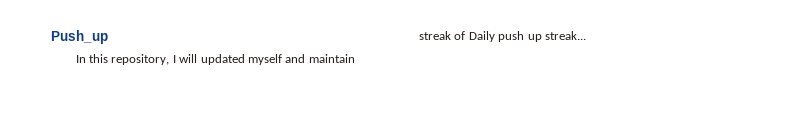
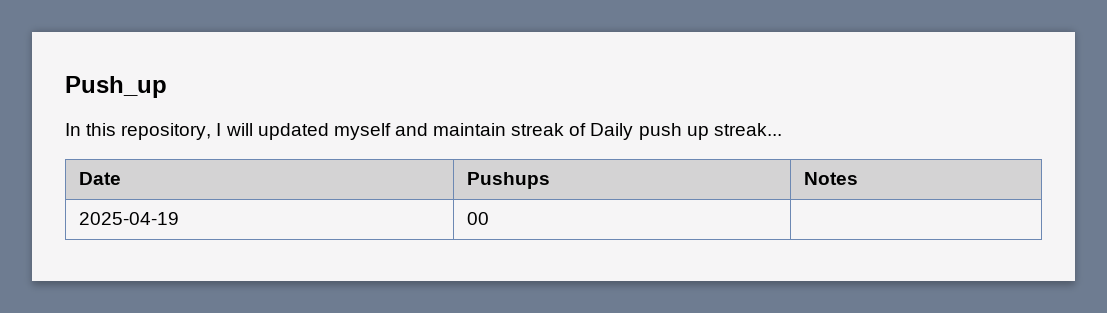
(586, 35) none -> [79,172,122,185] [467,172,551,189] [804,172,859,185] [79,212,180,225] [467,212,490,225] // Date | Pushups | Notes // 2025-04-19 | 00 |

